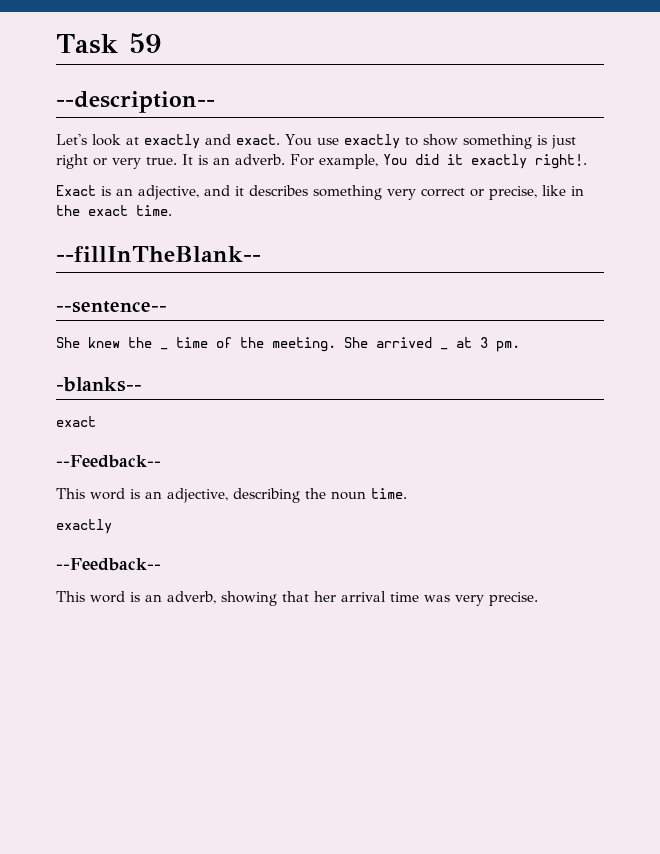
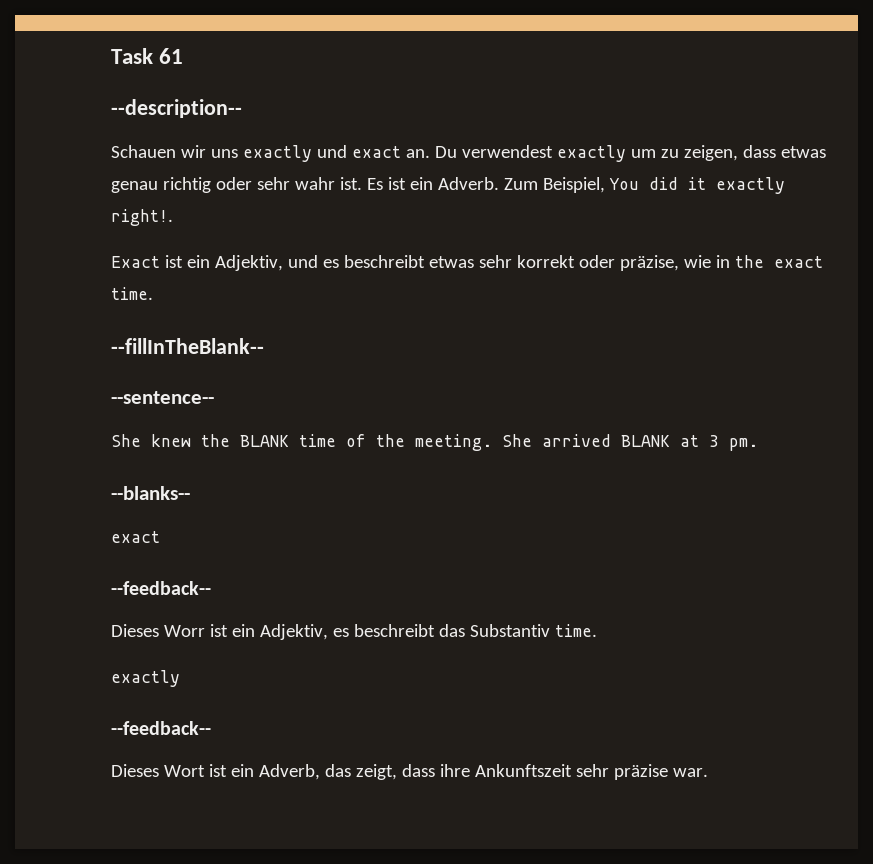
[128,33,162,53] 59 -> [159,48,184,64] 61
[56,134,576,149] [56,154,378,169] Let's look at exactly and exact. You use exactly to show something is just right or very true. It is an adverb. For example, -> [111,145,826,162] [111,177,605,193] Schauen wir uns exactly und exact an. Du verwendest exactly um zu zeigen, dass etwas genau richtig oder sehr wahr ist. Es ist ein Adverb. Zum Beispiel,
[101,185,566,200] is an adjective, and it describes something very correct or precise, like -> [164,255,711,271] ist ein Adjektiv, und es beschreibt etwas sehr korrekt oder präzise, wie
[160,348,168,350] _ -> [240,435,289,447] BLANK
[440,348,448,350] _ -> [621,435,670,447] BLANK
[56,377,142,392] -blanks-- -> [111,486,190,500] --blanks--
[56,455,161,468] [56,488,407,503] [56,519,112,534] [56,558,161,571] [56,591,538,606] --Feedback-- // This word is an adjective, describing the noun time. // exactly // --Feedback-- // This word is an adverb, showing that her arrival time was very precise. -> [111,581,211,595] [111,624,597,640] [111,670,180,687] [111,721,211,735] [111,764,708,780] --feedback-- // Dieses Worr ist ein Adjektiv, es beschreibt das Substantiv time. // exactly // --feedback-- // Dieses Wort ist ein Adverb, das zeigt, dass ihre Ankunftszeit sehr präzise war.

